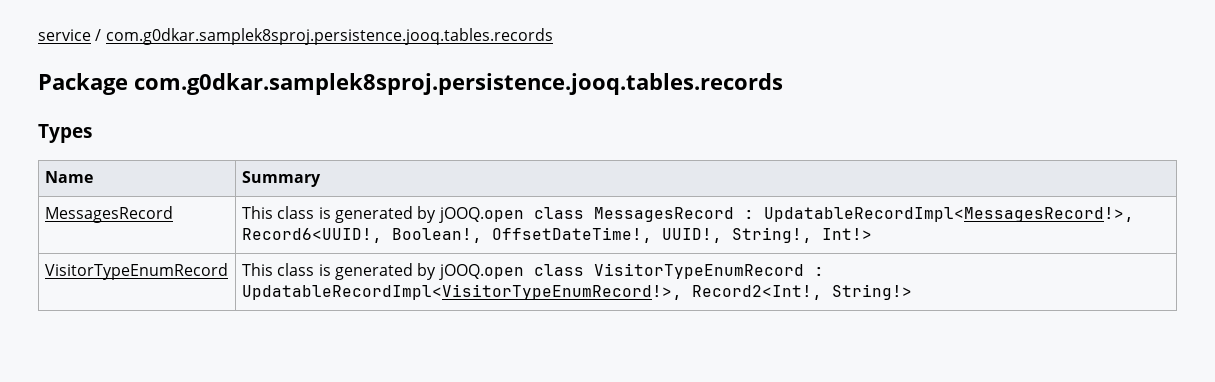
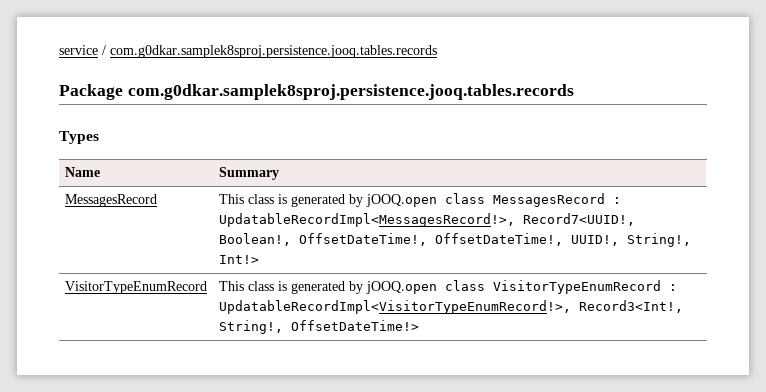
[241,228,382,243] Record6<UUID!, -> [522,213,635,226] Record7<UUID!,
(652, 235) none -> [434,233,563,246] OffsetDateTime!,
[691,284,912,300] Record2<Int!, String!> -> [578,300,683,313] [218,320,419,334] Record3<Int!, String!, OffsetDateTime!>

